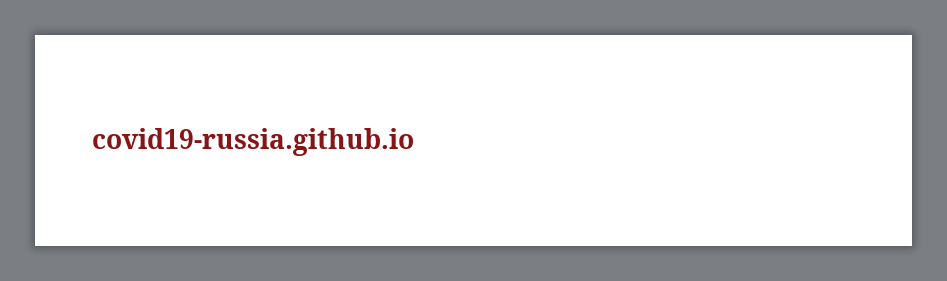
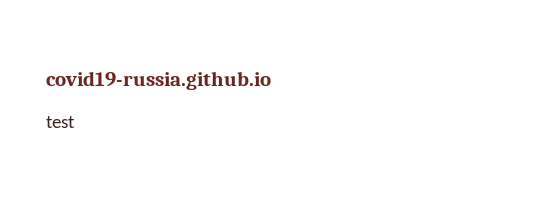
(414, 142) none -> [46,116,75,128] // test

